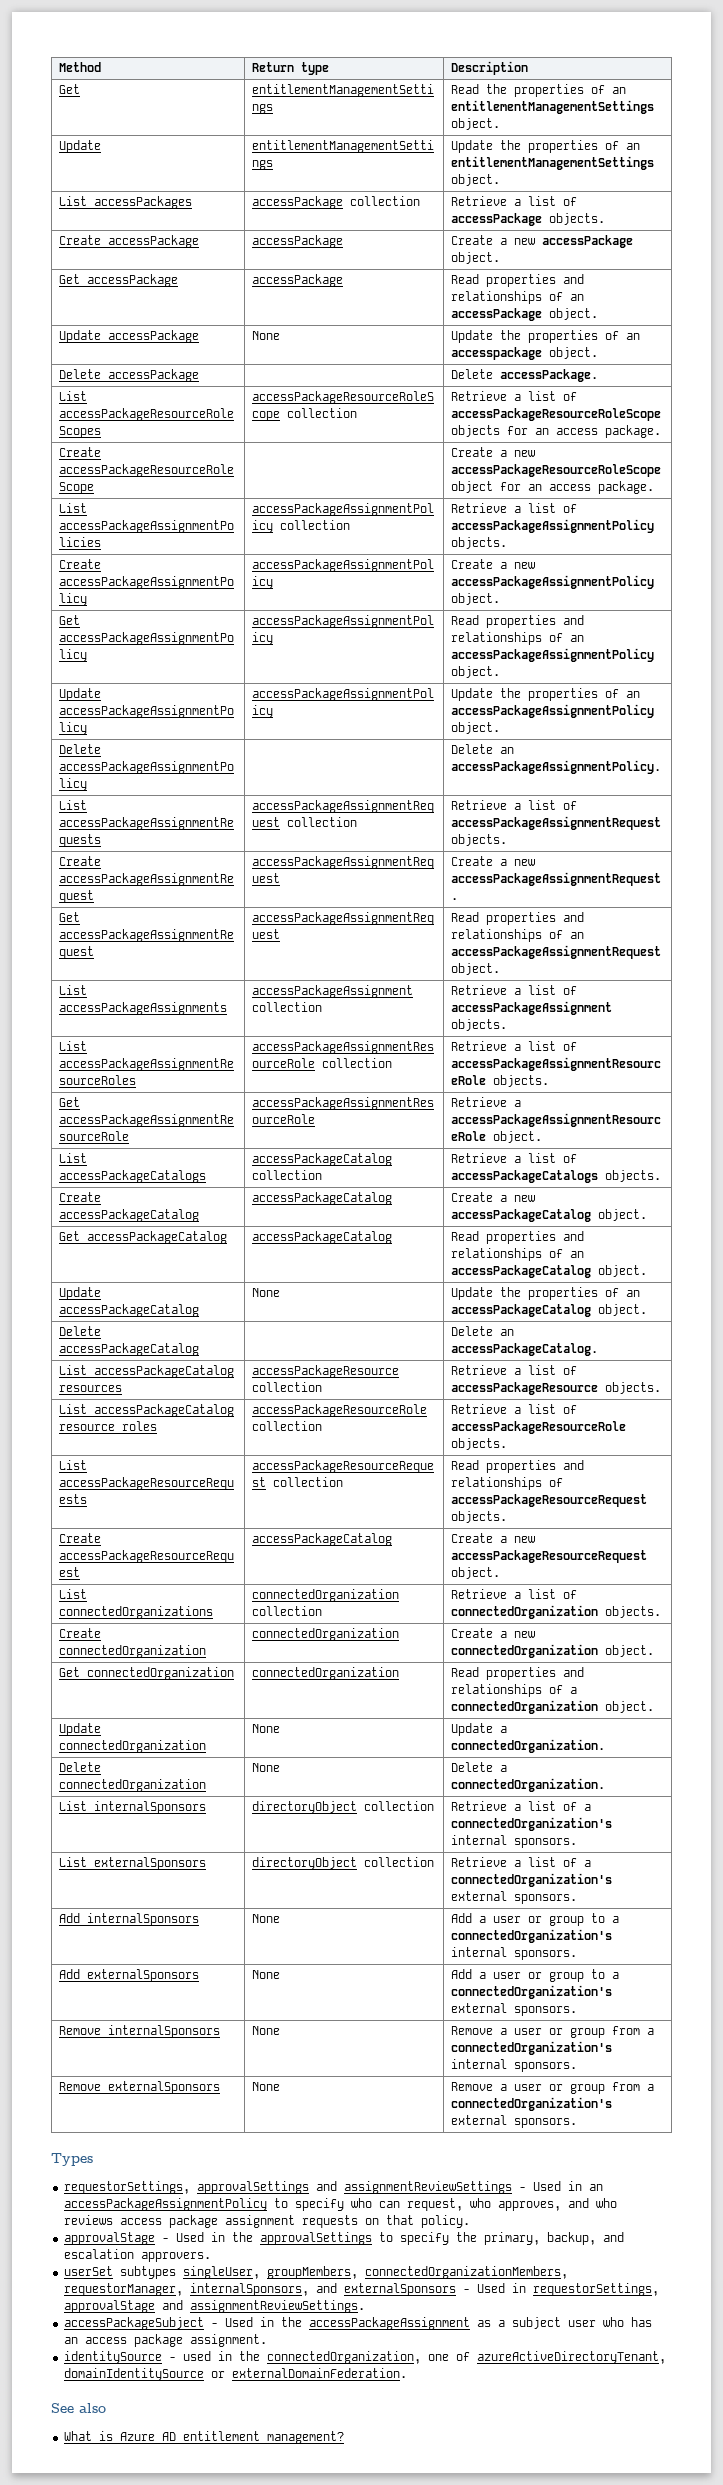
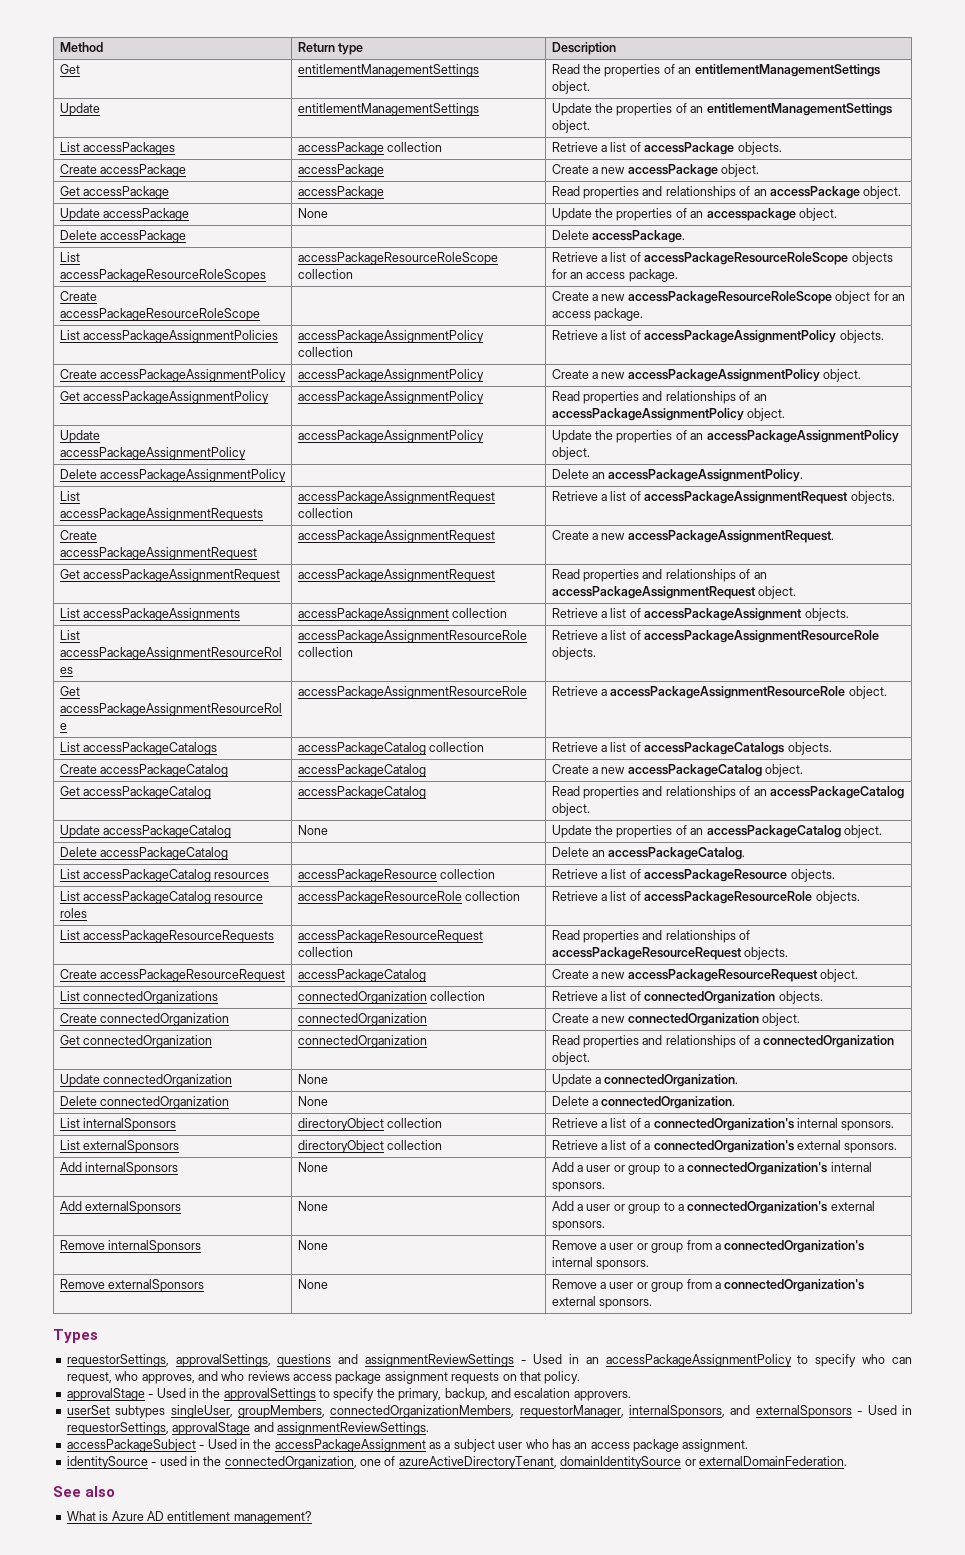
[196,2181,309,2194] approvalSettings -> [175,1354,332,1367] approvalSettings, questions

